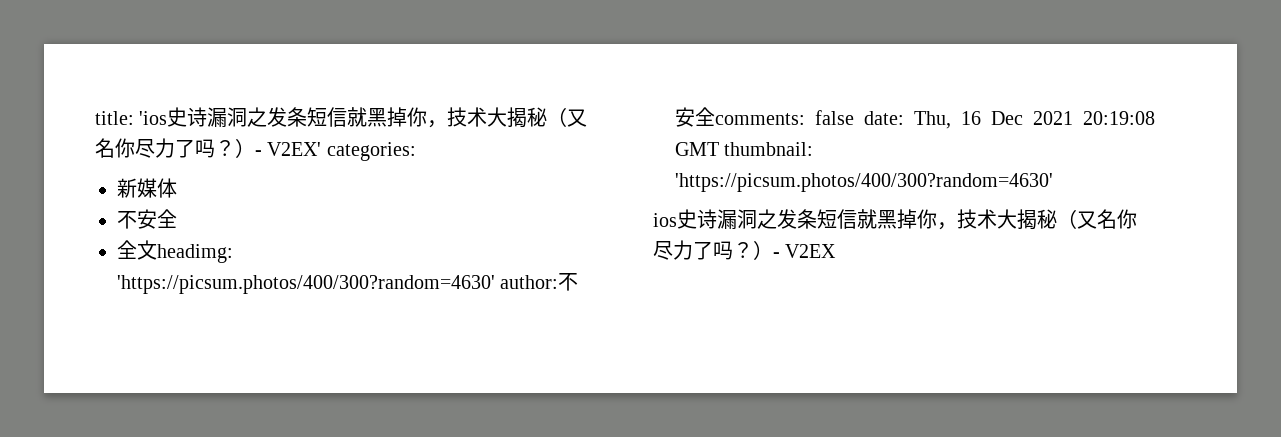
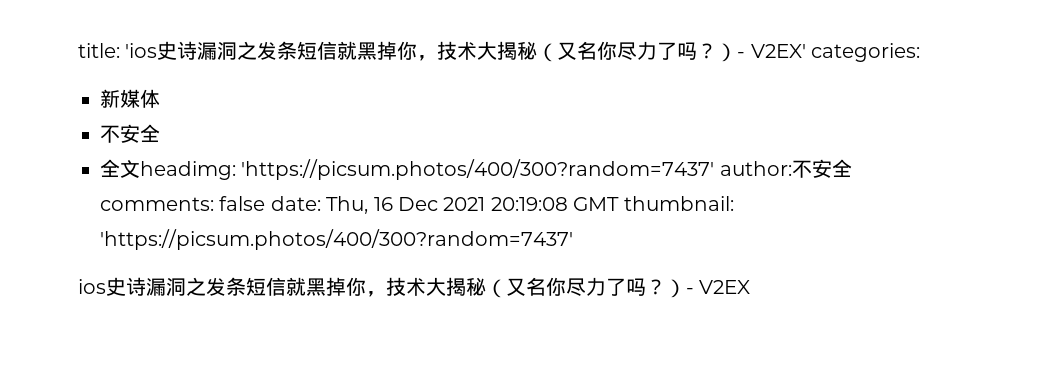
[117,275,495,294] 'https://picsum.photos/400/300?random=4630' -> [241,159,715,180] 'https://picsum.photos/400/300?random=7437'
[675,173,1053,192] 'https://picsum.photos/400/300?random=4630' -> [100,229,573,250] 'https://picsum.photos/400/300?random=7437'

